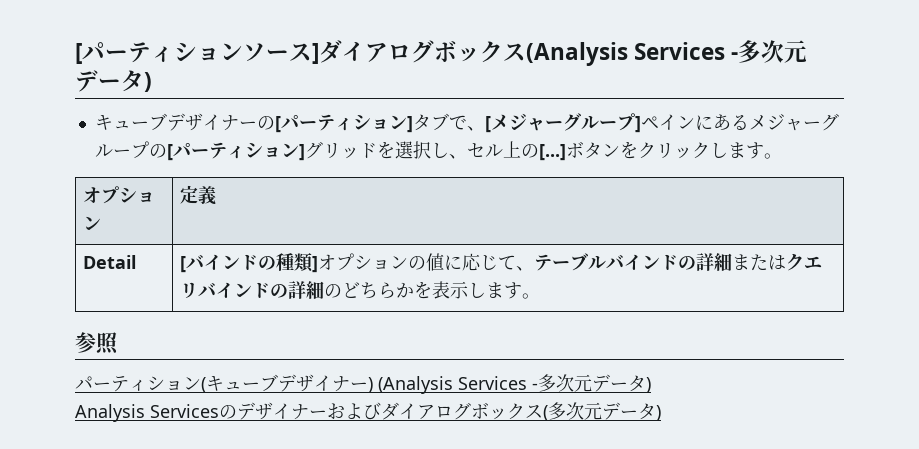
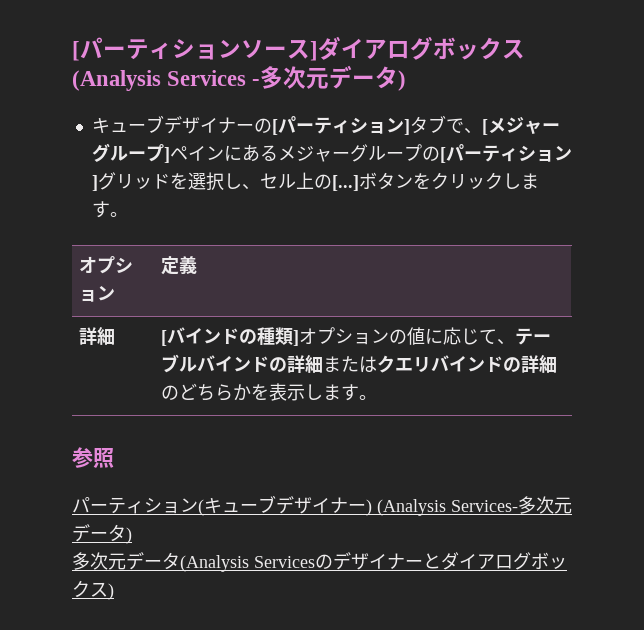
[83,255,137,269] Detail -> [79,327,116,345] 詳細
[458,374,651,393] [75,404,145,422] Services -多次元データ) // Analysis -> [451,496,572,514] [72,524,132,544] [72,552,249,572] Services-多次元データ) // 多次元データ(Analysis
[327,402,656,421] およびダイアログボックス(多次元データ -> [423,552,567,570] [72,580,108,598] とダイアログボックス

